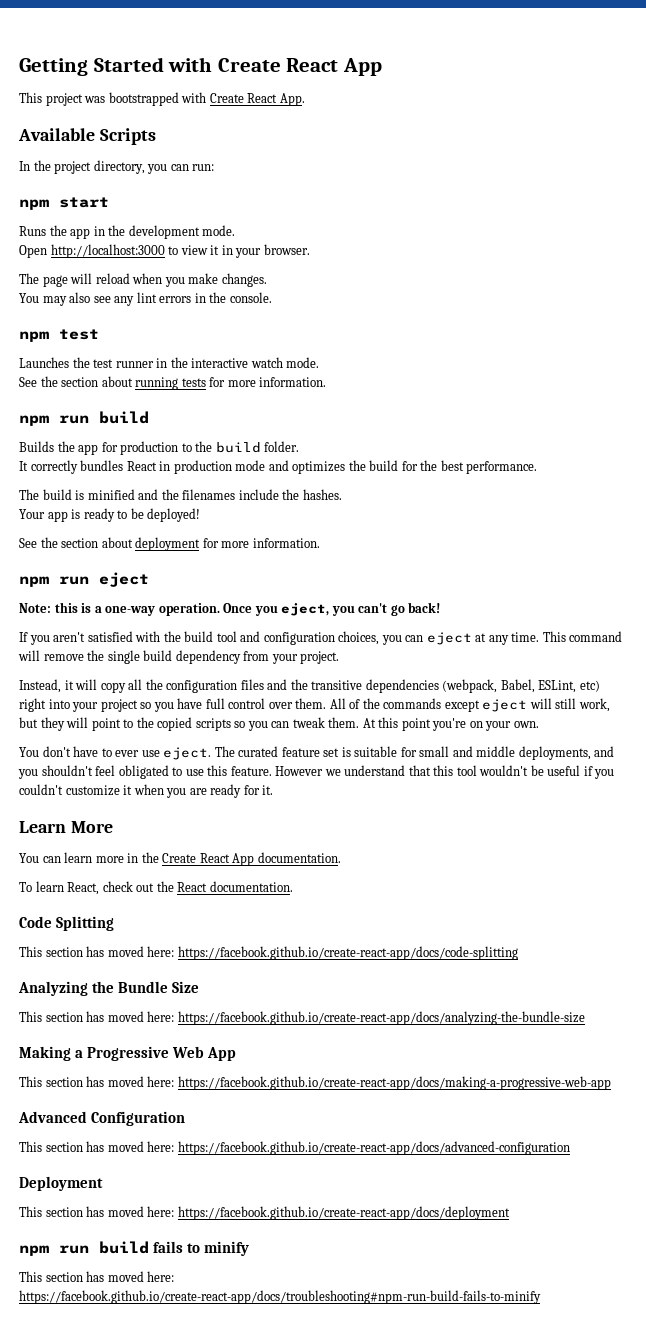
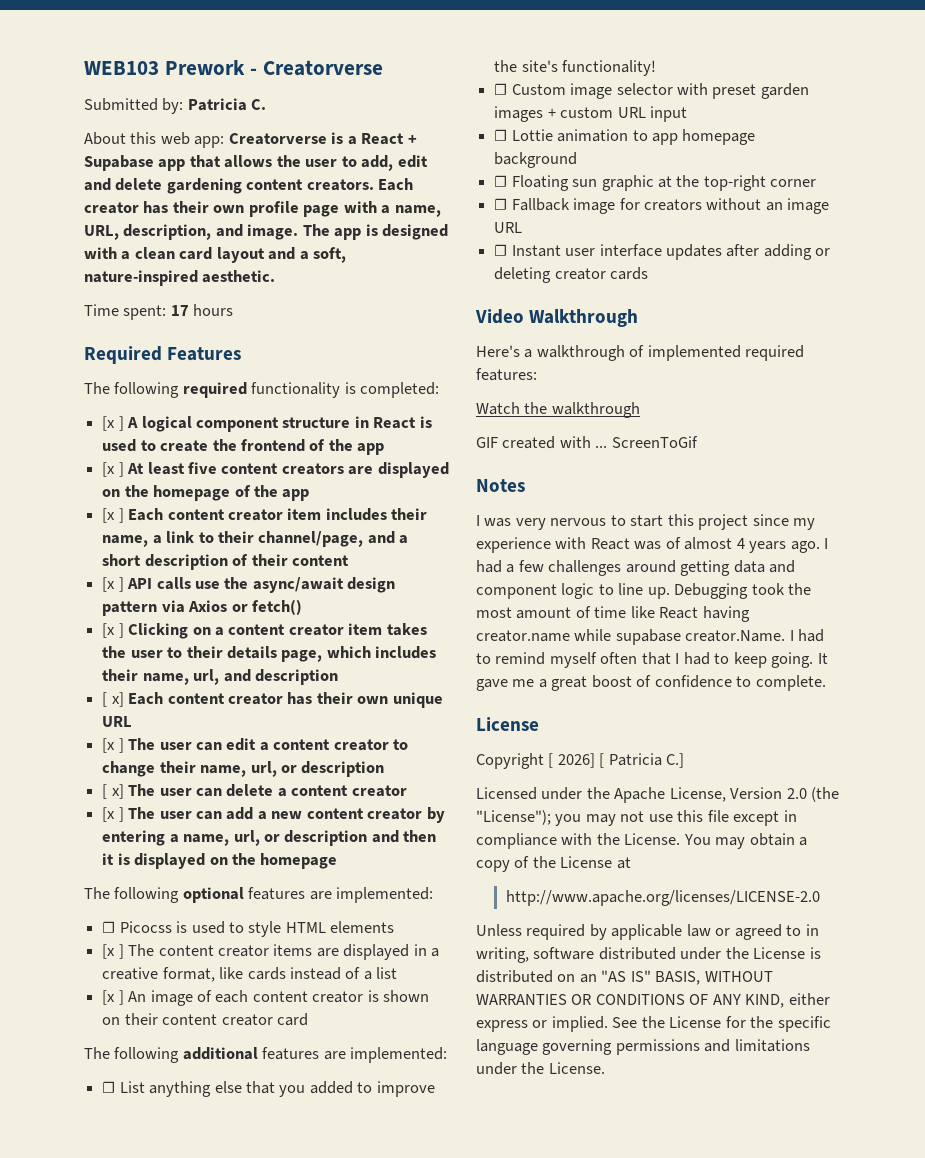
[19,57,382,76] [19,92,305,106] [18,128,156,145] [19,160,215,174] [19,197,109,210] [19,225,236,239] [19,244,310,258] [19,273,267,287] [19,292,272,306] [19,329,99,342] [19,357,320,368] [19,376,327,390] [19,411,149,426] [19,441,300,455] [19,460,538,474] [19,489,342,500] [19,508,201,522] [19,537,320,551] [19,572,149,587] [19,602,441,616] [19,631,623,645] [18,650,340,664] [19,679,600,693] [19,698,610,712] [19,717,539,731] [19,746,615,760] [18,765,615,779] [19,784,274,798] [19,821,113,833] [19,852,341,866] [19,881,293,895] [19,916,115,931] [19,946,518,960] [18,981,200,996] [19,1011,585,1025] [19,1046,237,1061] [19,1076,611,1090] [18,1111,186,1126] [19,1141,570,1155] [19,1176,103,1191] [19,1206,510,1220] [19,1241,250,1256] [19,1271,175,1282] [19,1290,541,1304] Getting Started with Create React App // This project was bootstrapped with Create React App. // Available Scripts // In the project directory, you can run: // npm start // Runs the app in the development mode. // Open http://localhost:3000 to view it in your browser. // The page will reload when you make changes. // You may also see any lint errors in the console. // npm test // Launches the test runner in the interactive watch mode. // See the section about running tests for more information. // npm run build // Builds the app for production to the build folder. // It correctly bundles React in production mode and optimizes the build for the best performance. // The build is minified and the filenames include the hashes. // Your app is ready to be deployed! // See the section about deployment for more information. // npm run eject // Note: this is a one-way operation. Once you eject, you can't go back! // If you aren't satisfied with the build tool and configuration choices, you can eject at any time. This command will remove the single build dependency from your project. // Instead, it will copy all the configuration files and the transitive dependencies (webpack, Babel, ESLint, etc) right into your project so you have full control over them. All of the commands except eject will still work, but they will point to the copied scripts so you can tweak them. At this point you're on your own. // You don't have to ever use eject. The curated feature set is suitable for small and middle deployments, and you shouldn't feel obligated to use this feature. However we understand that this tool wouldn't be useful if you couldn't customize it when you are ready for it. // Learn More // You can learn more in the Create React App documentation. // To learn React, check out the React documentation. // Code Splitting // This section has moved here: https://facebook.github.io/create-react-app/docs/code-splitting // Analyzing the Bundle Size // This section has moved here: https://facebook.github.io/create-react-app/docs/analyzing-the-bundle-size // Making a Progressive Web App // This section has moved here: https://facebook.github.io/create-react-app/docs/making-a-progressive-web-app // Advanced Configuration // This section has moved here: https://facebook.github.io/create-react-app/docs/advanced-configuration // Deployment // This section has moved here: https://facebook.github.io/create-react-app/docs/deployment // npm run build fails to minify // This section has moved here: https://facebook.github.io/create-react-app/docs/troubleshooting#npm-run-build-fails-to-minify -> [84,60,384,76] [84,98,267,114] [84,132,417,148] [84,155,428,171] [84,178,414,194] [84,201,441,217] [84,224,449,240] [84,247,347,263] [84,270,276,286] [84,304,234,320] [84,346,242,364] [84,382,440,398] [102,416,432,432] [102,439,385,455] [102,462,449,478] [102,485,310,501] [102,508,428,523] [102,531,409,547] [102,554,349,570] [102,577,396,593] [102,599,302,616] [102,623,427,639] [102,646,437,662] [102,669,338,685] [102,692,443,708] [102,716,133,727] [102,738,409,753] [102,761,385,777] [102,784,407,799] [102,807,445,823] [102,830,437,846] [102,853,338,869] [84,887,434,903] [102,921,395,937] [102,944,440,960] [102,967,398,982] [102,990,430,1006] [102,1013,308,1026] [84,1047,448,1063] [102,1081,435,1097] [494,60,657,76] [494,83,809,99] [494,106,687,122] [494,129,756,145] [494,152,578,168] [494,175,817,191] [494,198,830,214] [494,222,523,233] [494,244,831,260] [494,267,649,283] [475,309,639,327] [476,345,805,361] [476,368,537,381] [476,402,640,418] [476,436,698,449] [476,479,525,492] [476,514,816,530] [476,537,829,553] [476,560,796,576] [476,583,812,599] [476,606,750,622] [476,629,825,645] [476,652,828,668] [476,675,826,691] [476,717,539,731] [476,753,685,769] [476,787,840,803] [476,810,797,826] [476,833,808,849] [476,856,631,872] [505,890,820,906] [476,924,819,940] [476,947,821,963] [476,970,773,985] [476,993,830,1008] [476,1016,831,1032] [476,1039,810,1055] [476,1062,605,1075] WEB103 Prework - Creatorverse // Submitted by: Patricia C. // About this web app: Creatorverse is a React + Supabase app that allows the user to add, edit and delete gardening content creators. Each creator has their own profile page with a name, URL, description, and image. The app is designed with a clean card layout and a soft, nature-inspired aesthetic. // Time spent: 17 hours // Required Features // The following required functionality is completed: // [x ] A logical component structure in React is used to create the frontend of the app // [x ] At least five content creators are displayed on the homepage of the app // [x ] Each content creator item includes their name, a link to their channel/page, and a short description of their content // [x ] API calls use the async/await design pattern via Axios or fetch() // [x ] Clicking on a content creator item takes the user to their details page, which includes their name, url, and description // [ x] Each content creator has their own unique URL // [x ] The user can edit a content creator to change their name, url, or description // [ x] The user can delete a content creator // [x ] The user can add a new content creator by entering a name, url, or description and then it is displayed on the homepage // The following optional features are implemented: // ☐ Picocss is used to style HTML elements // [x ] The content creator items are displayed in a creative format, like cards instead of a list // [x ] An image of each content creator is shown on their content creator card // The following additional features are implemented: // ☐ List anything else that you added to improve the site's functionality! // ☐ Custom image selector with preset garden images + custom URL input // ☐ Lottie animation to app homepage background // ☐ Floating sun graphic at the top-right corner // ☐ Fallback image for creators without an image URL // ☐ Instant user interface updates after adding or deleting creator cards // Video Walkthrough // Here's a walkthrough of implemented required features: // Watch the walkthrough // GIF created with ... ScreenToGif // Notes // I was very nervous to start this project since my experience with React was of almost 4 years ago. I had a few challenges around getting data and component logic to line up. Debugging took the most amount of time like React having creator.name while supabase creator.Name. I had to remind myself often that I had to keep going. It gave me a great boost of confidence to complete. // License // Copyright [ 2026] [ Patricia C.] // Licensed under the Apache License, Version 2.0 (the "License"); you may not use this file except in compliance with the License. You may obtain a copy of the License at // http://www.apache.org/licenses/LICENSE-2.0 // Unless required by applicable law or agreed to in writing, software distributed under the License is distributed on an "AS IS" BASIS, WITHOUT WARRANTIES OR CONDITIONS OF ANY KIND, either express or implied. See the License for the specific language governing permissions and limitations under the License.

